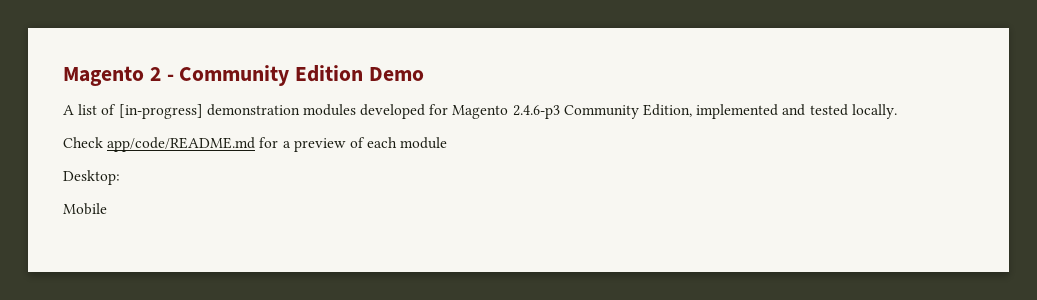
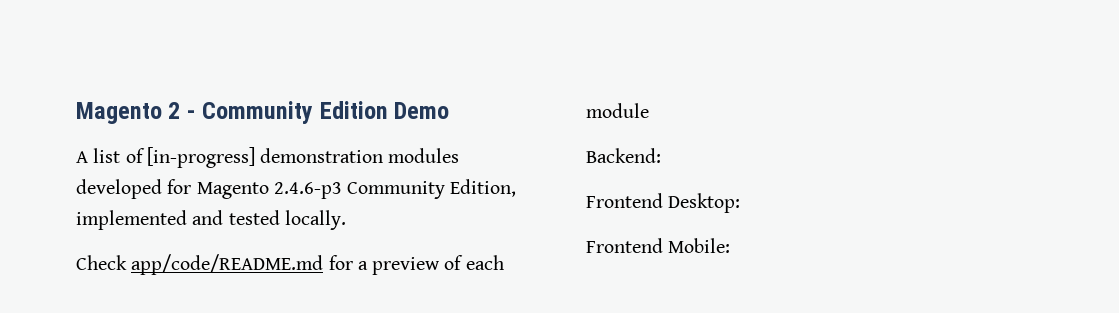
(448, 143) none -> [586,148,661,163] [586,193,663,208] Backend: // Frontend
[63,203,107,215] Mobile -> [586,238,731,253] Frontend Mobile:

